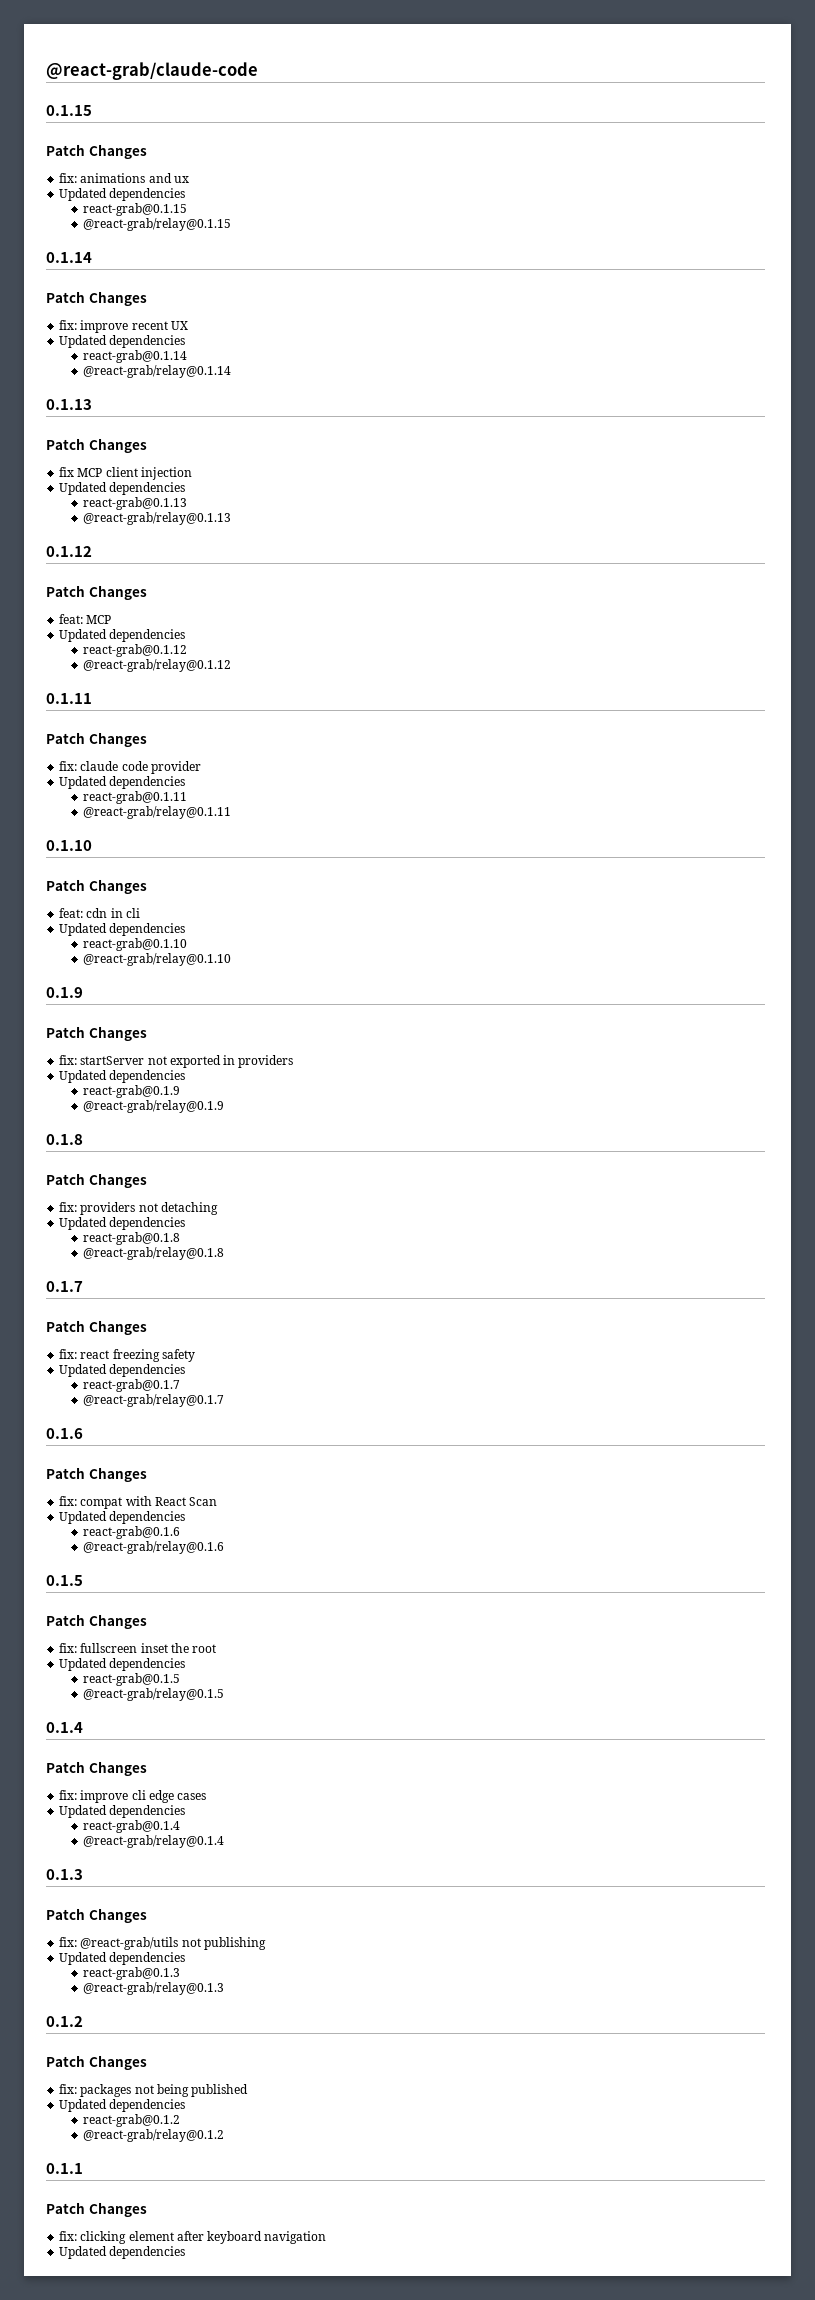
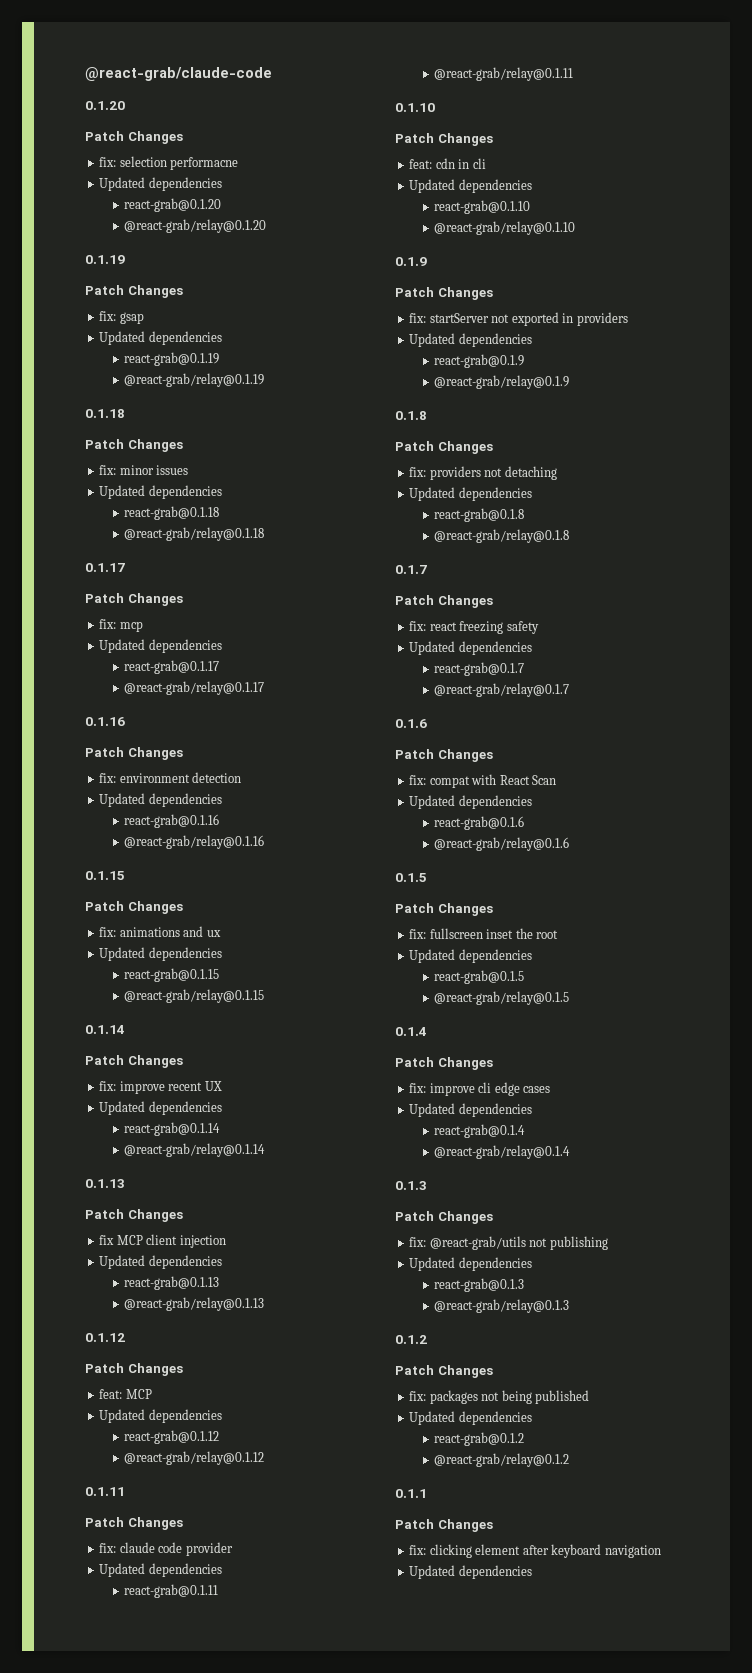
(258, 71) none -> [85,101,125,110] [85,131,183,144] [99,156,239,170] [99,177,222,191] [124,198,222,212] [124,219,267,233] [85,255,125,264] [85,285,183,298] [99,311,144,324] [99,331,222,345] [124,352,220,366] [124,373,265,387] [85,409,125,418] [85,439,183,452] [99,465,189,475] [99,485,222,499] [124,506,220,520] [124,527,265,541] [85,563,125,572] [85,593,183,606] [99,619,143,632] [99,639,222,653] [124,660,220,674] [124,681,265,695] [85,717,125,726] [85,747,183,760] [99,772,242,783] [99,793,222,807] [124,814,220,828] [124,835,265,849] // 0.1.20 // Patch Changes // fix: selection performacne // Updated dependencies // react-grab@0.1.20 // @react-grab/relay@0.1.20 // 0.1.19 // Patch Changes // fix: gsap // Updated dependencies // react-grab@0.1.19 // @react-grab/relay@0.1.19 // 0.1.18 // Patch Changes // fix: minor issues // Updated dependencies // react-grab@0.1.18 // @react-grab/relay@0.1.18 // 0.1.17 // Patch Changes // fix: mcp // Updated dependencies // react-grab@0.1.17 // @react-grab/relay@0.1.17 // 0.1.16 // Patch Changes // fix: environment detection // Updated dependencies // react-grab@0.1.16 // @react-grab/relay@0.1.16

